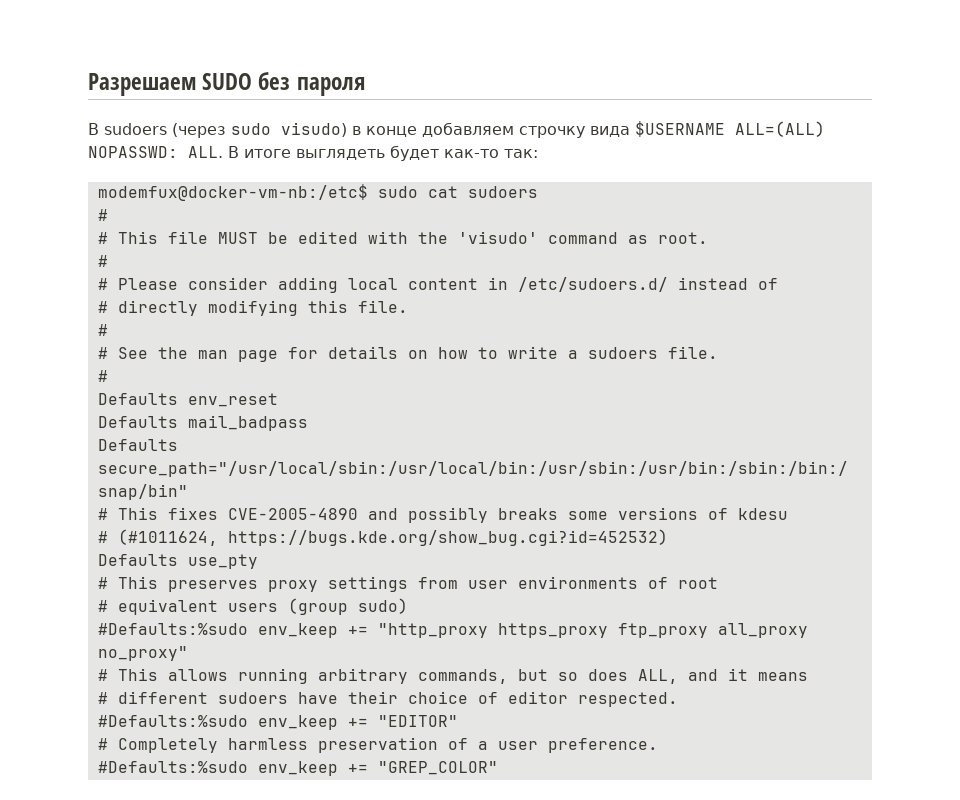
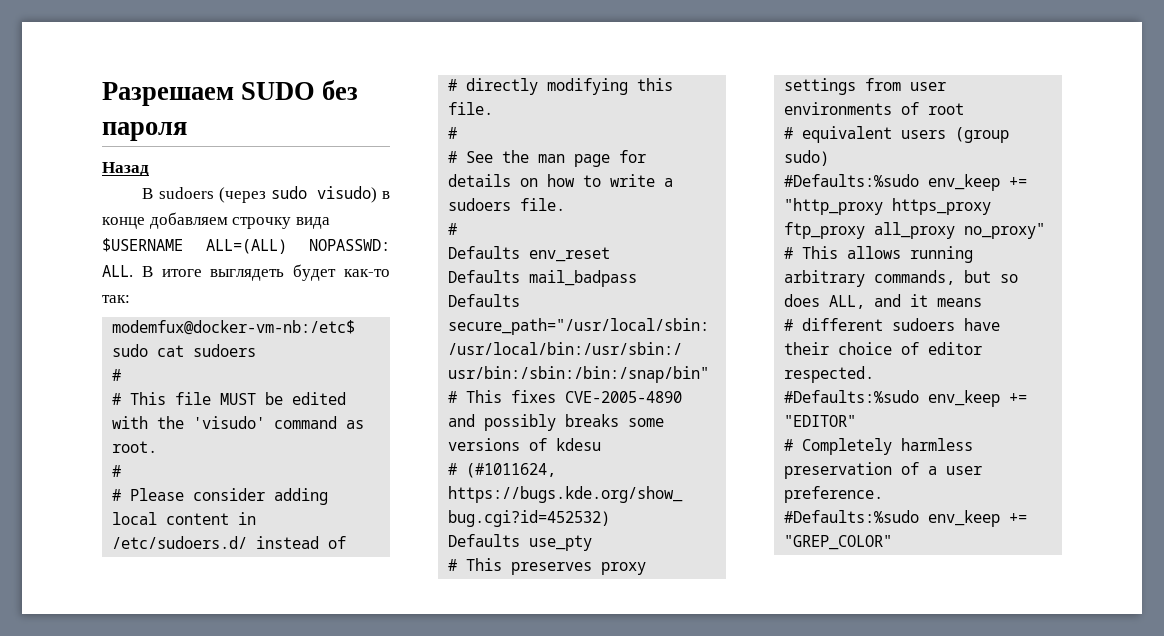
(365, 86) none -> [102,162,149,176] // Назад

